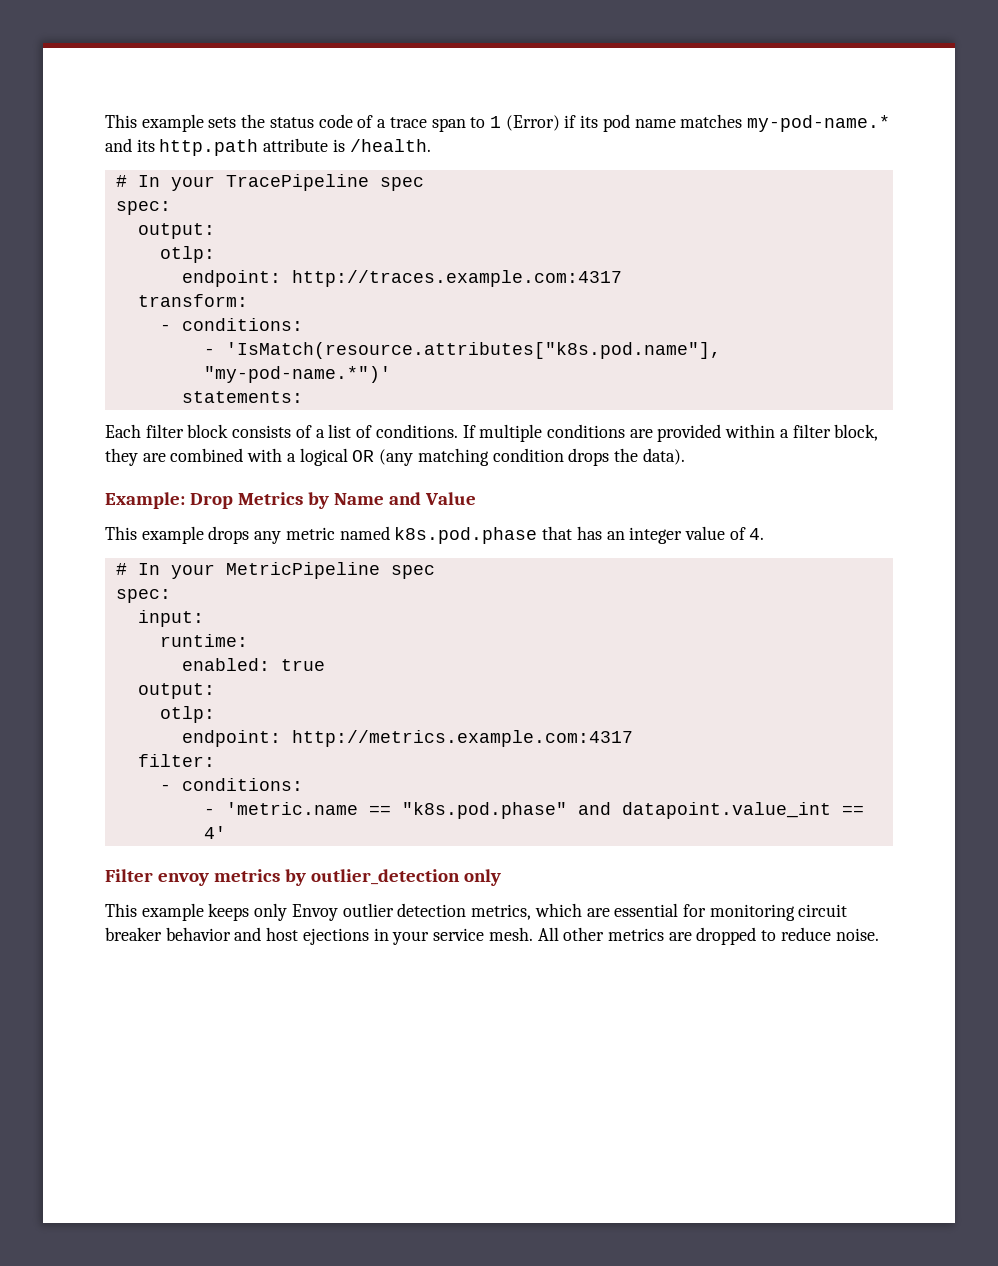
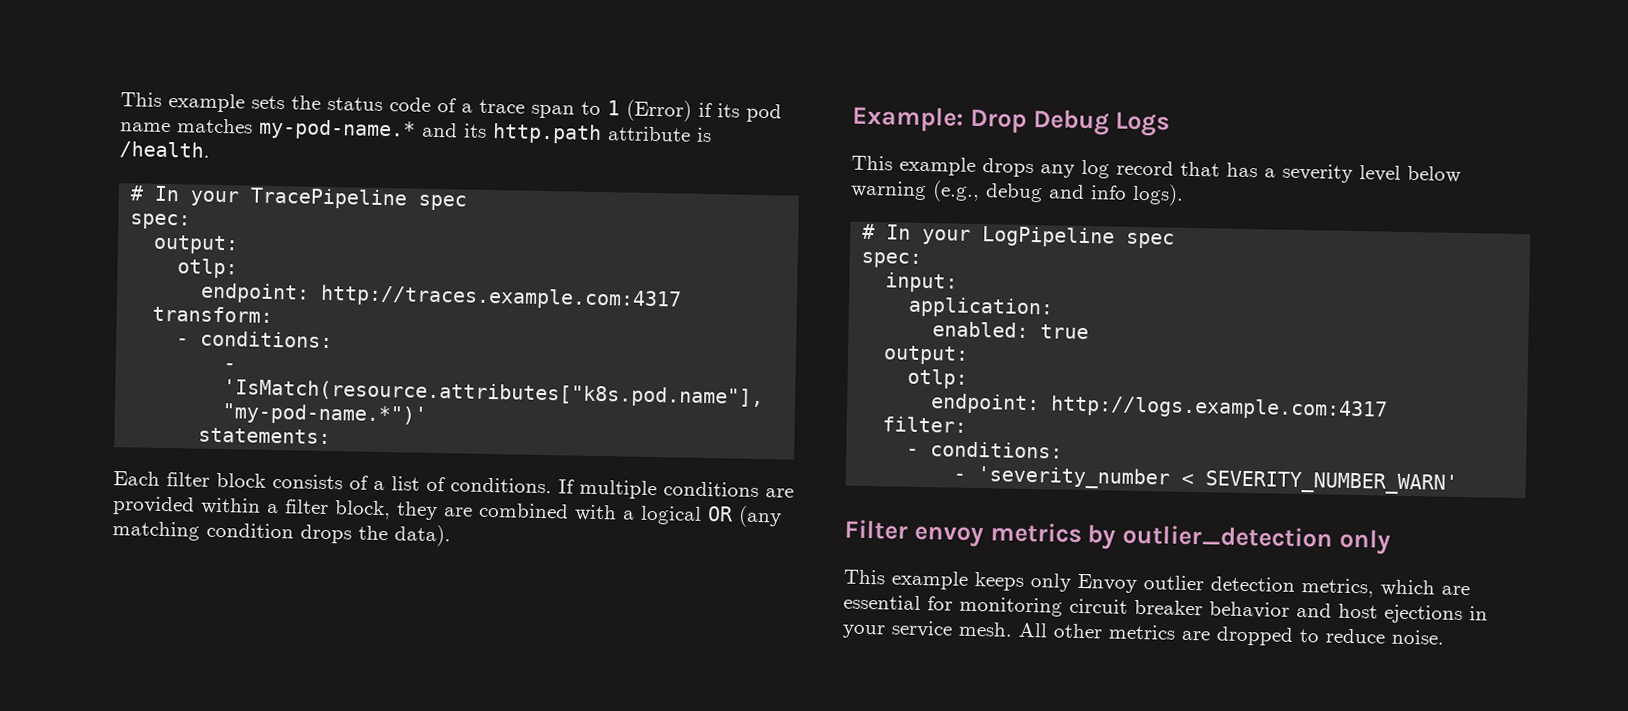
[237,492,476,509] Metrics by Name and Value -> [1032,109,1171,137] Debug Logs
[285,526,765,544] [115,562,380,579] metric named k8s.pod.phase that has an integer value of 4. // # In your MetricPipeline -> [1081,159,1461,183] [850,180,1184,206] [862,223,1116,248] log record that has a severity level below warning (e.g., debug and info logs). // # In your LogPipeline
[159,634,248,647] runtime: -> [908,296,1055,319] application:
[291,730,633,747] http://metrics.example.com:4317 -> [1050,395,1389,421] http://logs.example.com:4317
[225,802,864,819] [203,826,226,839] 'metric.name == "k8s.pod.phase" and datapoint.value_int == 4' -> [977,466,1459,495] 'severity_number < SEVERITY_NUMBER_WARN'

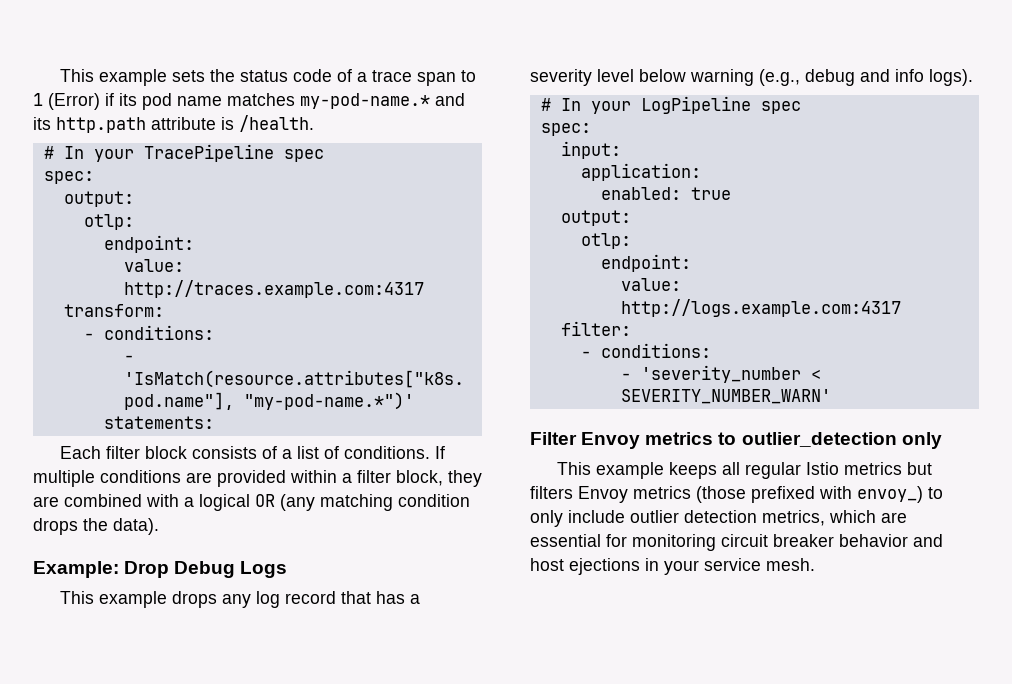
(311, 293) none -> [123,259,184,272] // value:
(1041, 404) none -> [620,278,681,291] // value:
[913,522,1117,550] envoy metrics by -> [581,432,737,449] Envoy metrics to
[1030,573,1137,594] only Envoy -> [722,462,933,479] [530,486,943,503] [530,510,625,527] all regular Istio metrics but filters Envoy metrics (those prefixed with envoy_) to only include
[1018,622,1445,646] All other metrics are dropped to reduce noise. -> (815, 564) none

